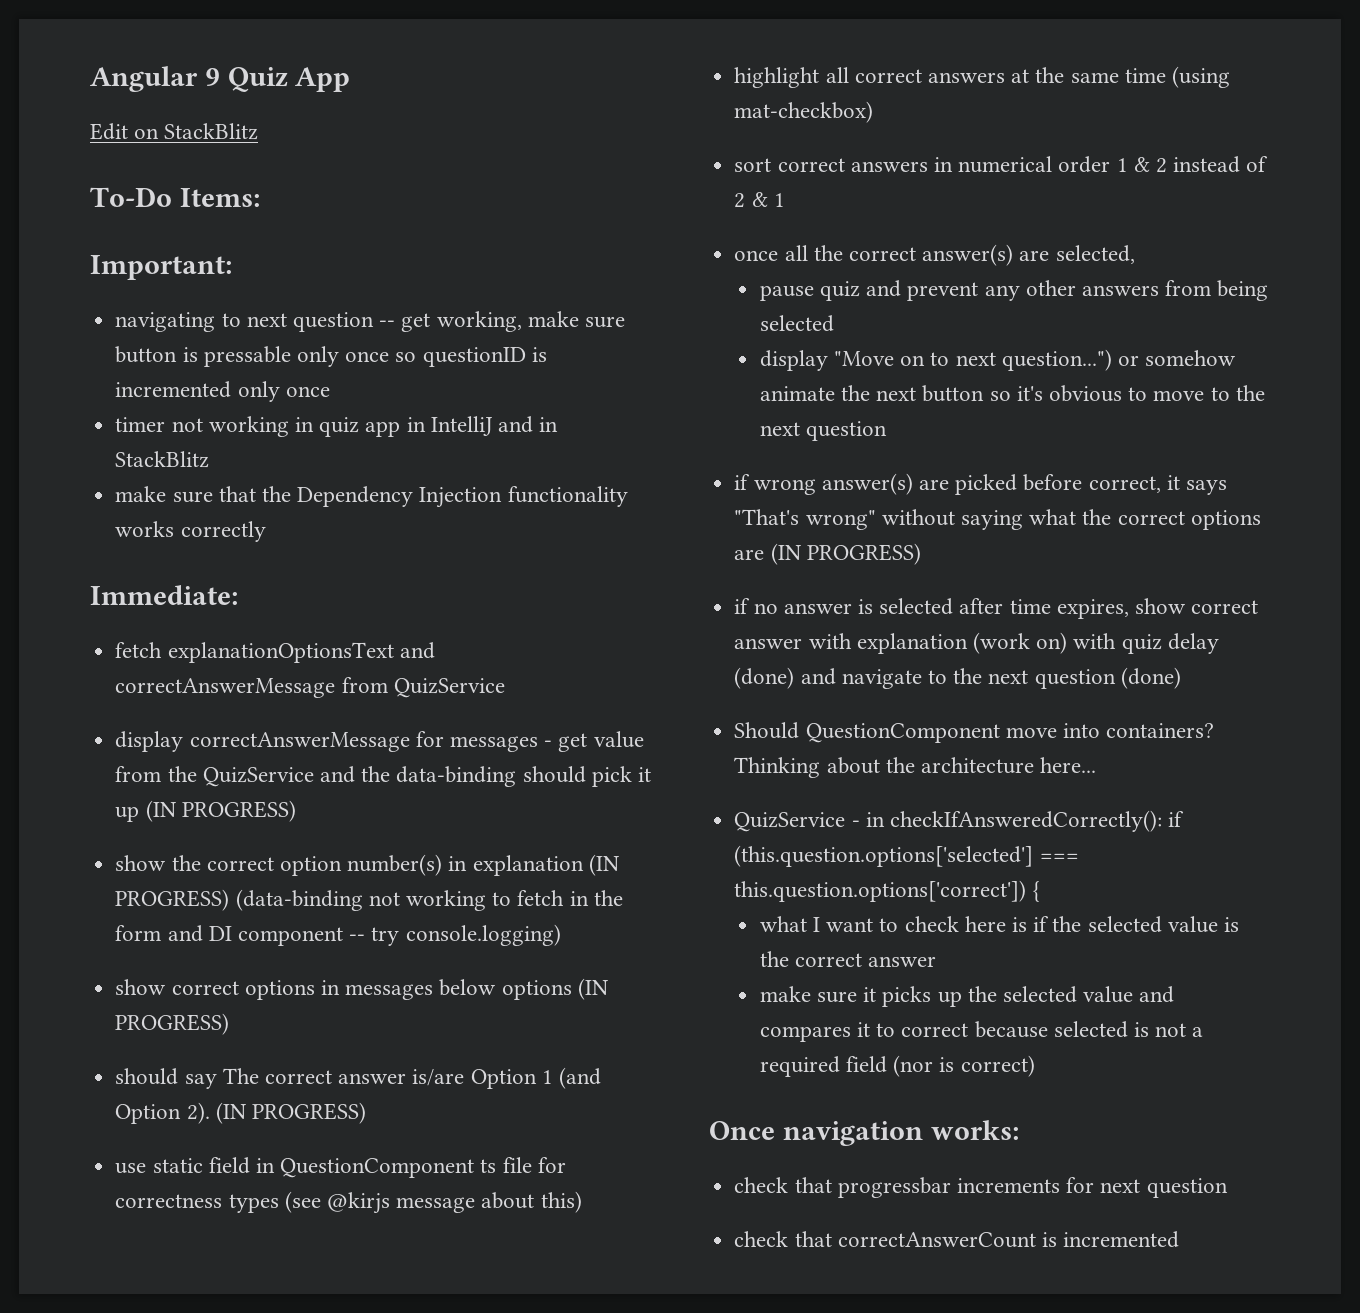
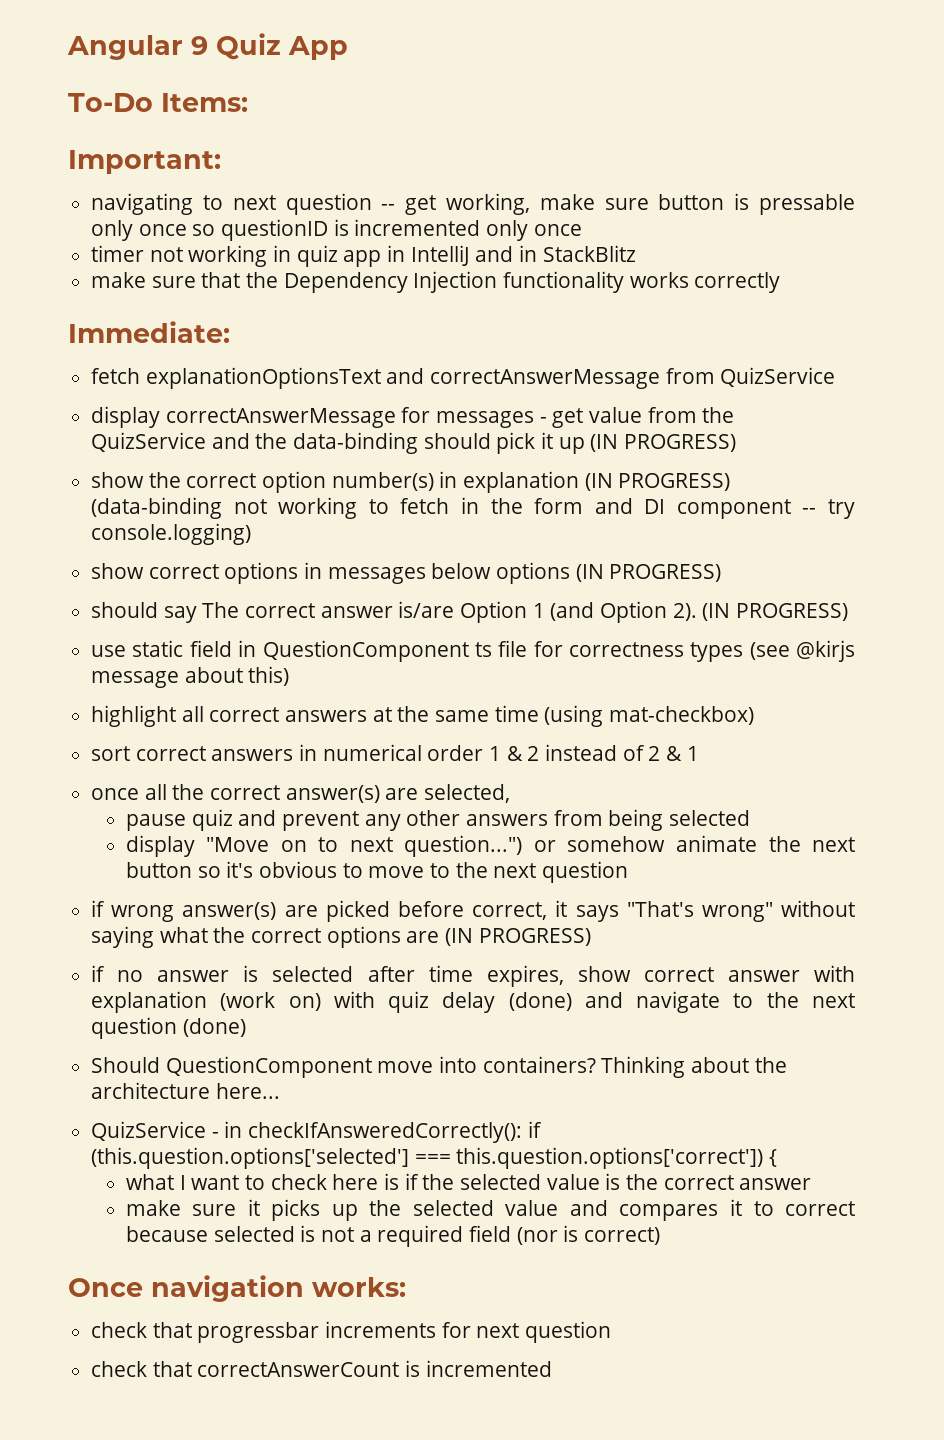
[90,123,259,140] // Edit on StackBlitz -> (348, 48) none

